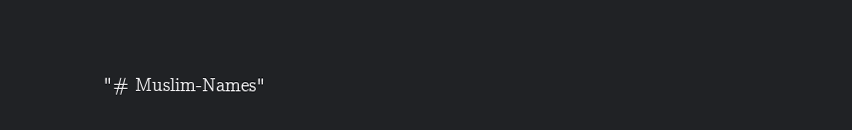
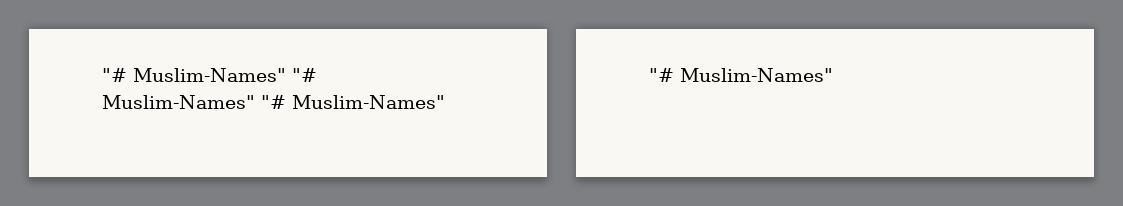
[102,77,266,95] "# Muslim-Names" -> [102,68,317,82] [102,95,445,109] [649,68,833,82] "# Muslim-Names" "# Muslim-Names" "# Muslim-Names" "# Muslim-Names"

